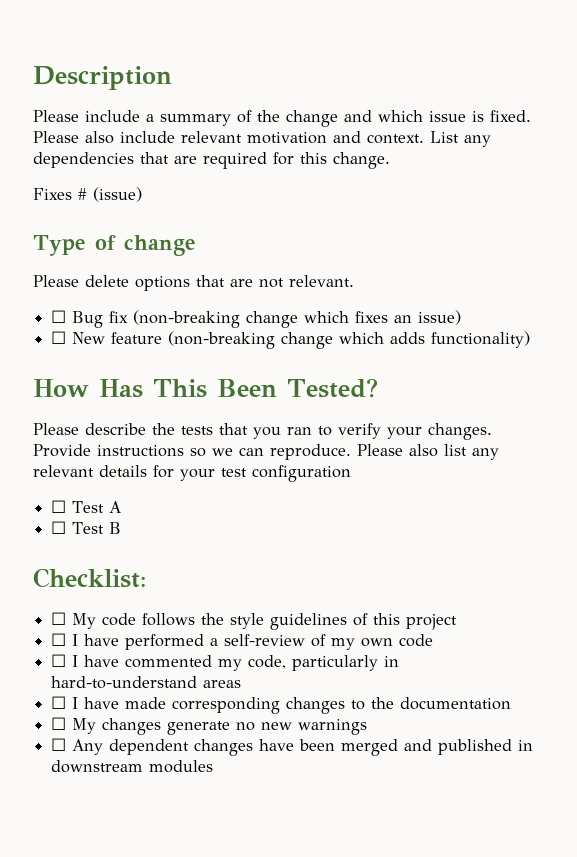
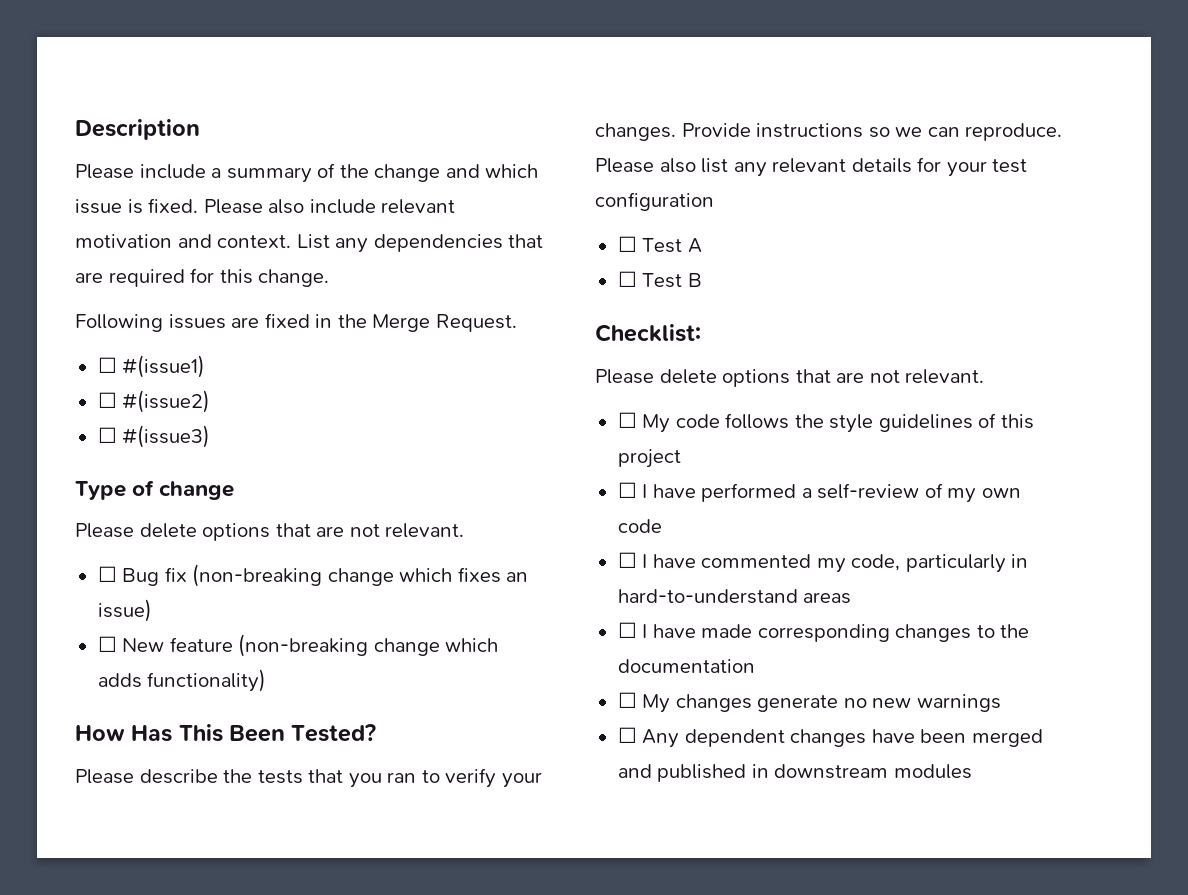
[33,187,142,202] Fixes # (issue) -> [75,313,517,332] [97,355,206,378] [97,390,211,413] [97,425,211,448] Following issues are fixed in the Merge Request. // ☐ #(issue1) // ☐ #(issue2) // ☐ #(issue3)
(146, 578) none -> [595,369,985,387] // Please delete options that are not relevant.

